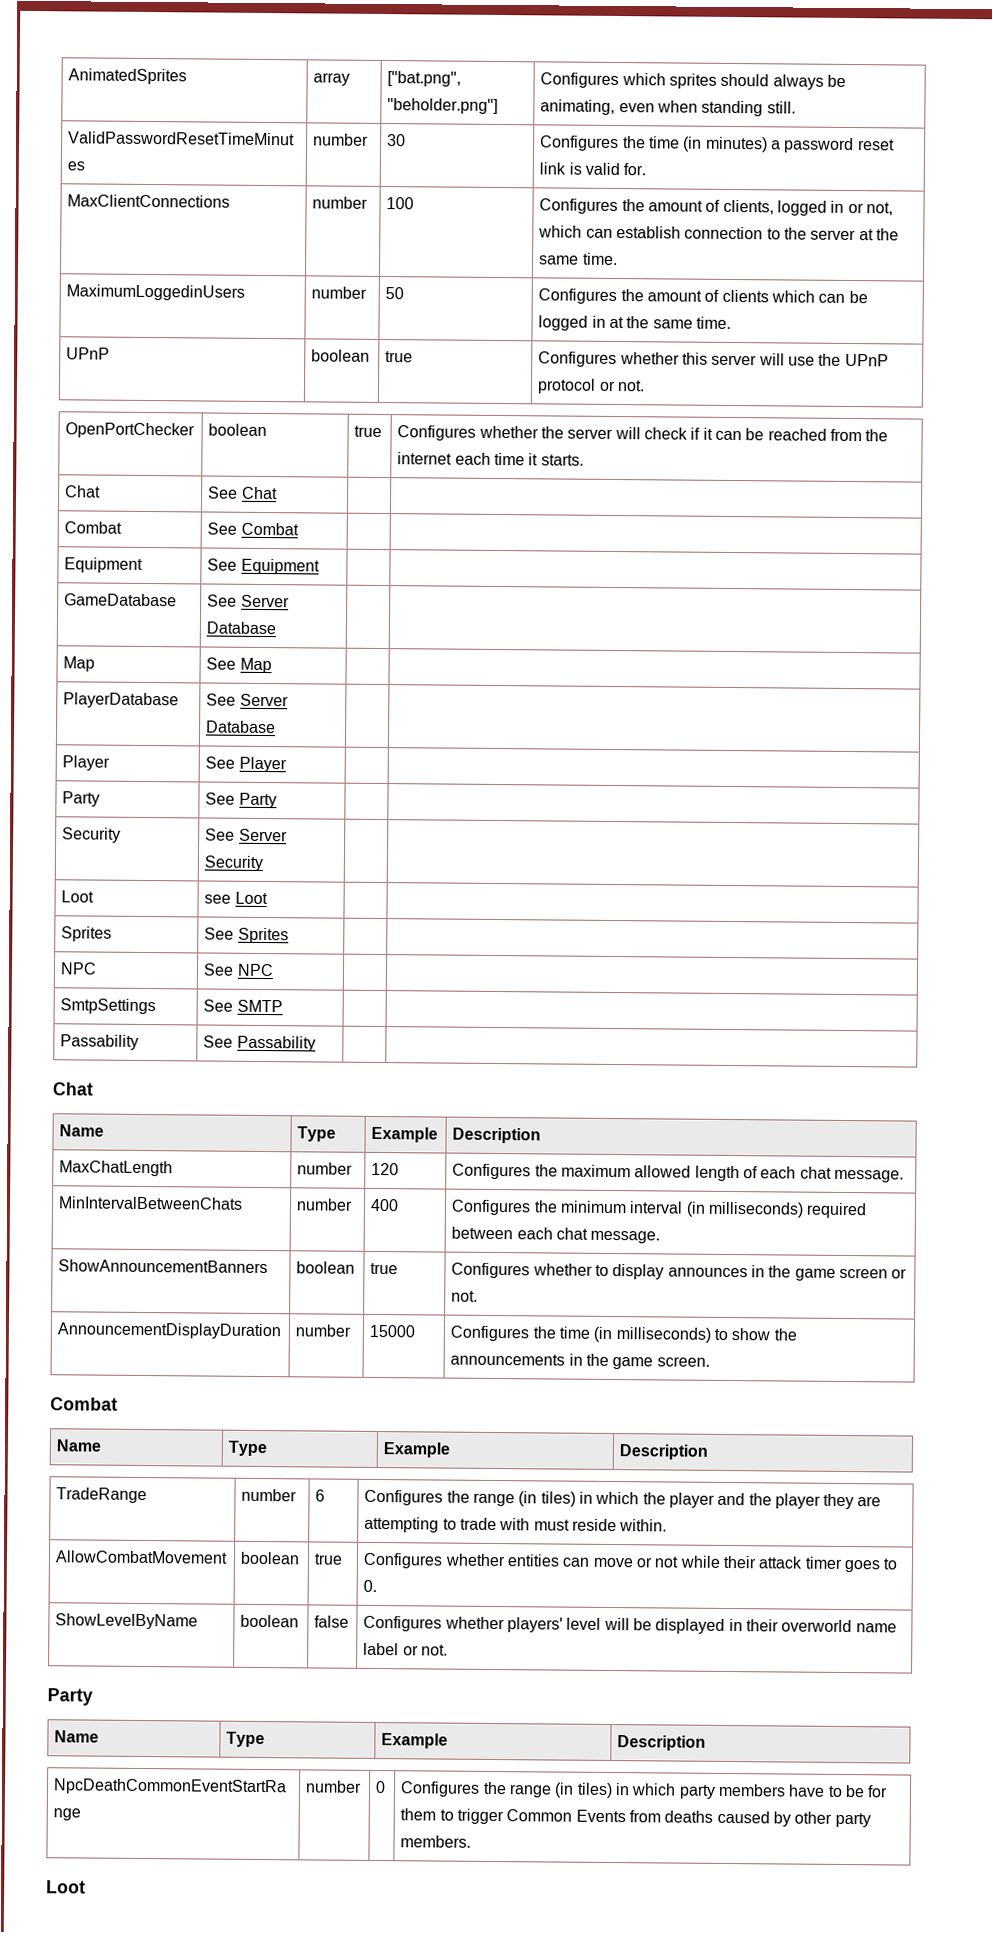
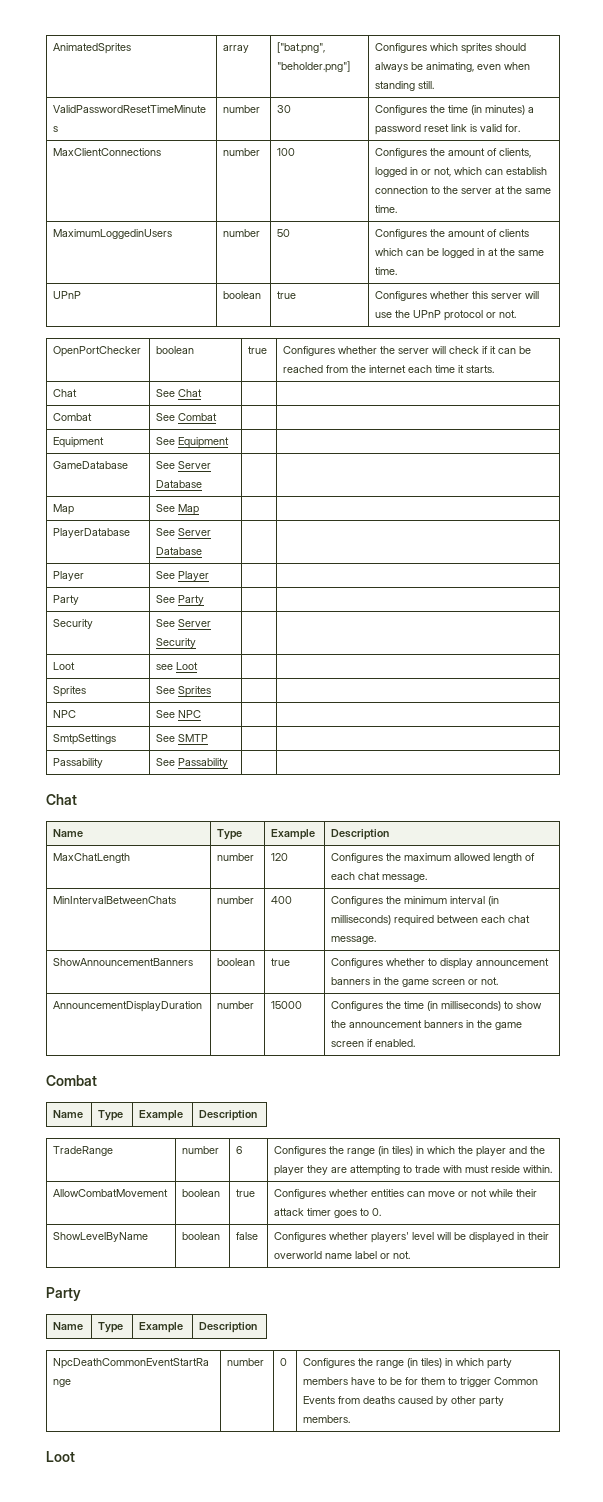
[667,1267,748,1278] announces -> [476,958,550,966] [331,977,371,985] announcement banners
[450,1353,710,1370] announcements in the game screen. -> [349,1020,523,1030] [331,1039,416,1047] announcement banners in the game screen if enabled.

